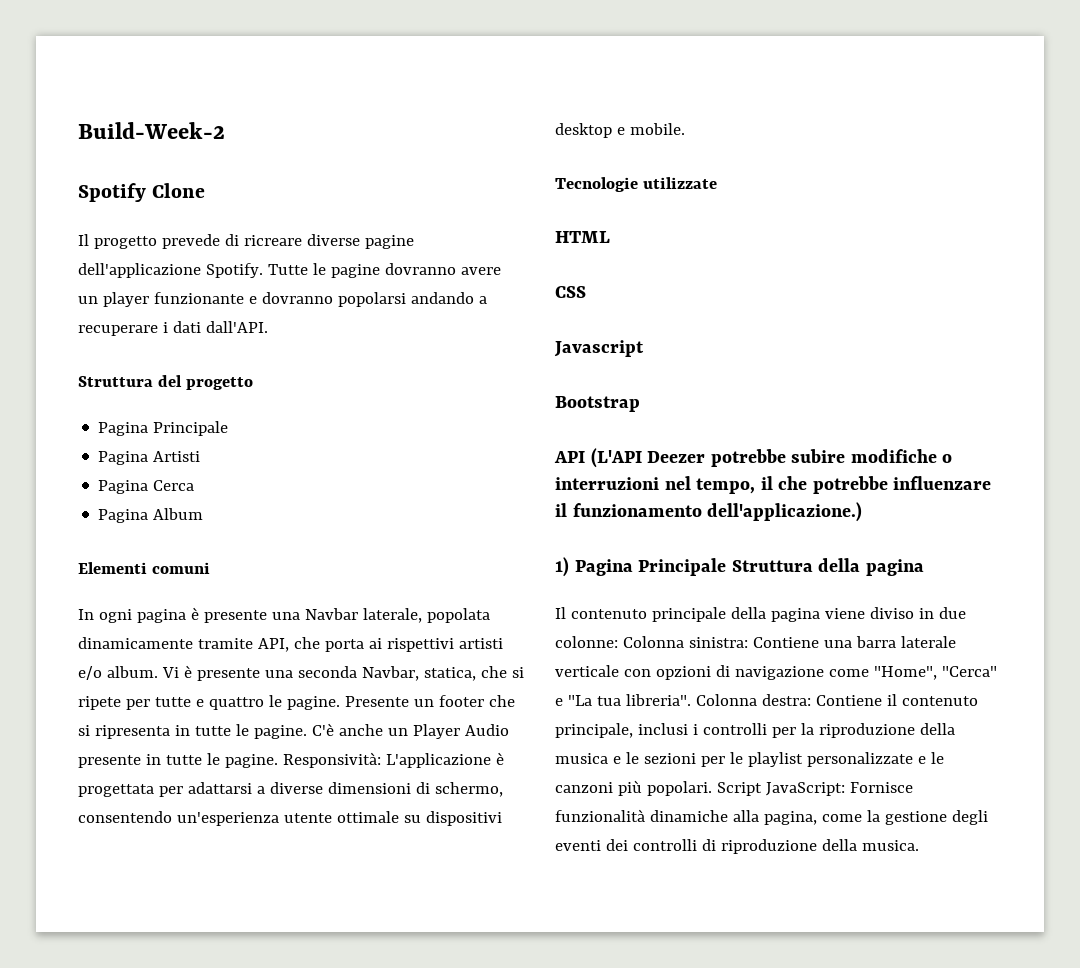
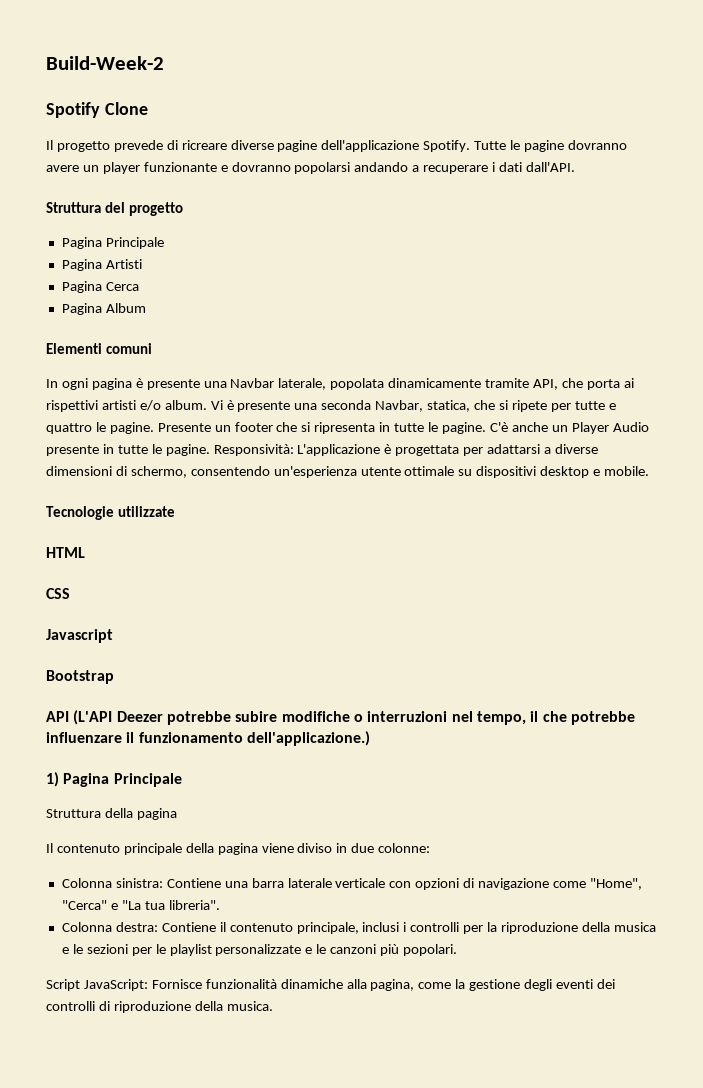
(727, 567) none -> (182, 780) //
(618, 642) none -> (431, 848) //
(691, 700) none -> (220, 905) //
(712, 788) none -> (458, 950) //

